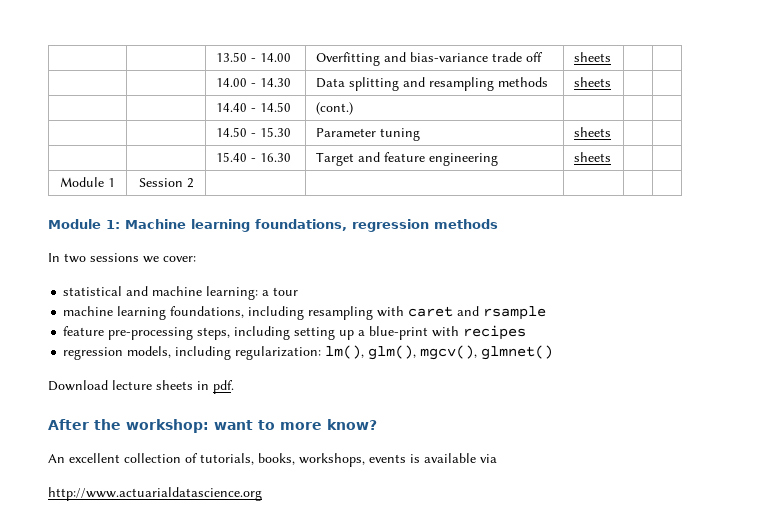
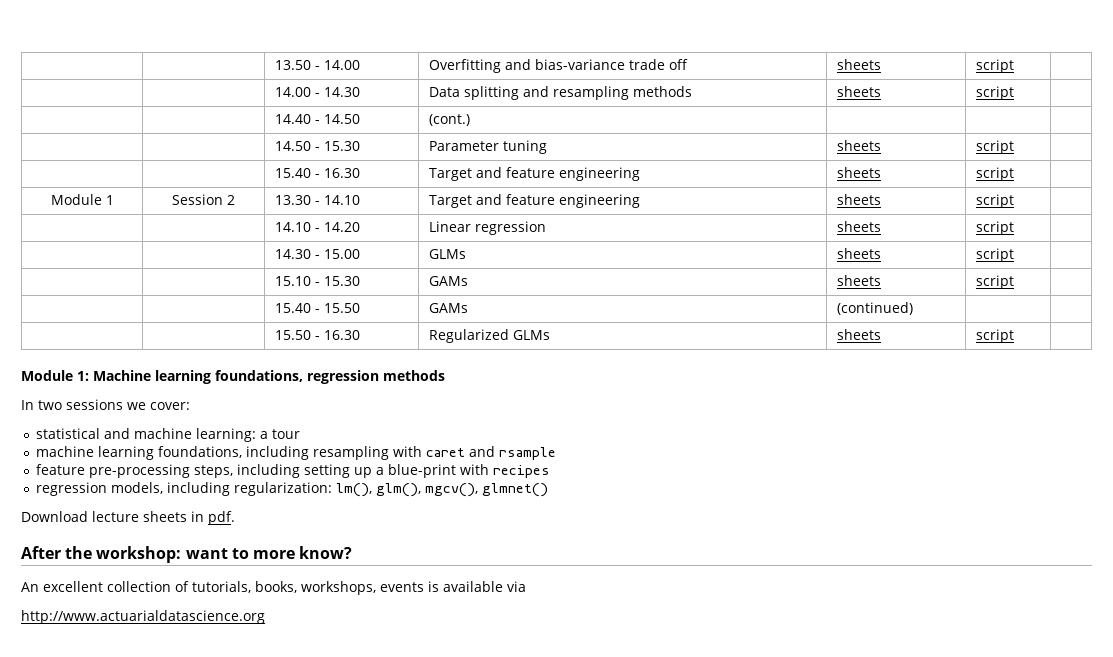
(611, 57) none -> [975,59,1014,73] script
(611, 82) none -> [975,86,1014,100] script
(611, 132) none -> [975,140,1014,154] script
(611, 157) none -> [975,167,1014,181] script
(194, 183) | | | -> [274,195,360,205] [428,194,640,208] [836,194,881,205] [975,194,1014,208] [274,222,360,232] [428,221,546,235] [836,221,881,232] [975,221,1014,235] [274,249,360,259] [428,249,466,259] [836,248,881,259] [975,248,1014,262] [274,276,360,286] [428,276,468,286] [836,275,881,286] [975,275,1014,289] [274,303,360,313] [428,303,468,313] [836,302,913,315] [274,330,360,340] [428,329,550,343] [836,329,881,340] [975,329,1014,343] 13.30 - 14.10 | Target and feature engineering | sheets | script | // | | 14.10 - 14.20 | Linear regression | sheets | script | // | | 14.30 - 15.00 | GLMs | sheets | script | // | | 15.10 - 15.30 | GAMs | sheets | script | // | | 15.40 - 15.50 | GAMs | (continued) | | // | | 15.50 - 16.30 | Regularized GLMs | sheets | script

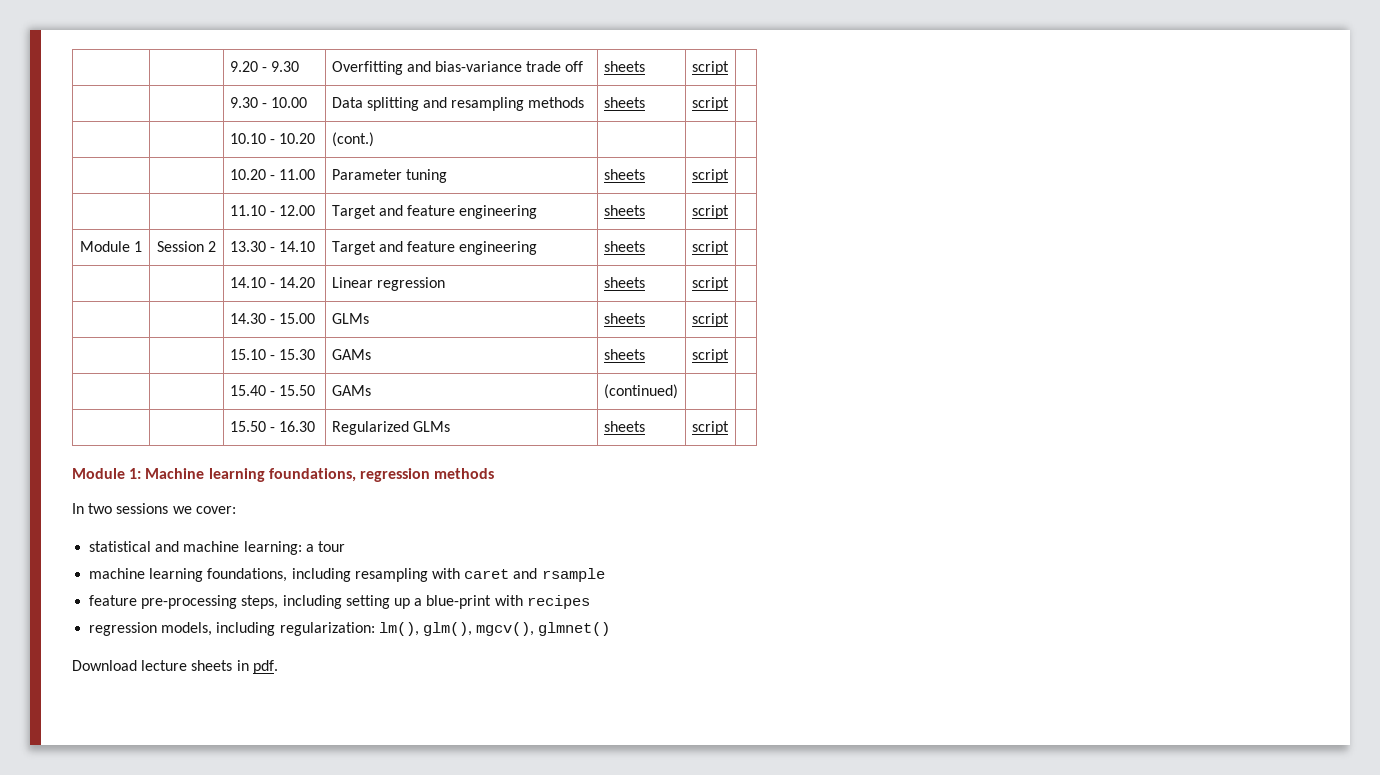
[274,60,360,70] | | 13.50 - 14.00 -> [229,61,299,72] | | 9.20 - 9.30
[274,87,360,97] 14.00 - 14.30 -> [229,97,307,108] 9.30 - 10.00
[274,114,360,124] [428,114,470,126] [274,141,360,151] 14.40 - 14.50 | (cont.) | | | // | | 14.50 - 15.30 -> [229,133,315,144] [331,132,374,147] [229,169,315,180] 10.10 - 10.20 | (cont.) | | | // | | 10.20 - 11.00
[274,168,360,178] 15.40 - 16.30 -> [229,205,315,216] 11.10 - 12.00
[21,546,353,563] [21,581,526,595] [21,610,265,624] // After the workshop: want to more know? // An excellent collection of tutorials, books, workshops, events is available via // http://www.actuarialdatascience.org -> (278, 667) none

